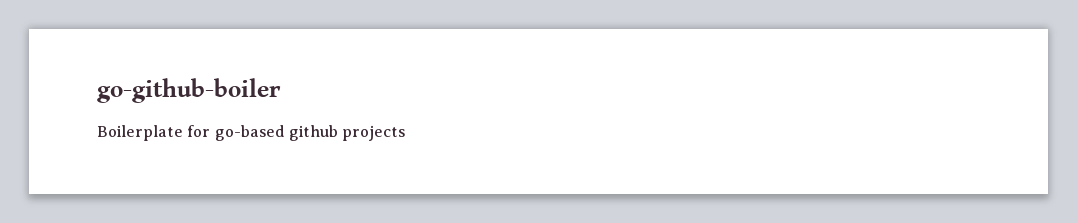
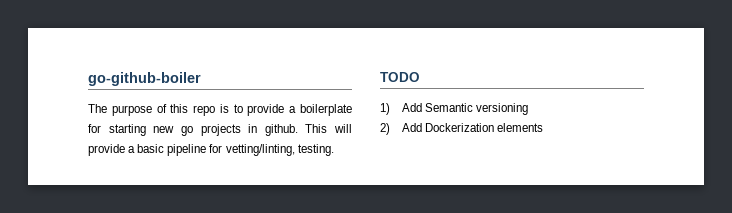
[97,125,406,141] Boilerplate for go-based github projects -> [88,104,352,116] [88,124,352,136] [88,144,334,156] [380,72,420,82] [380,103,528,115] [380,123,543,135] The purpose of this repo is to provide a boilerplate for starting new go projects in github. This will provide a basic pipeline for vetting/linting, testing. // TODO // 1) Add Semantic versioning // 2) Add Dockerization elements

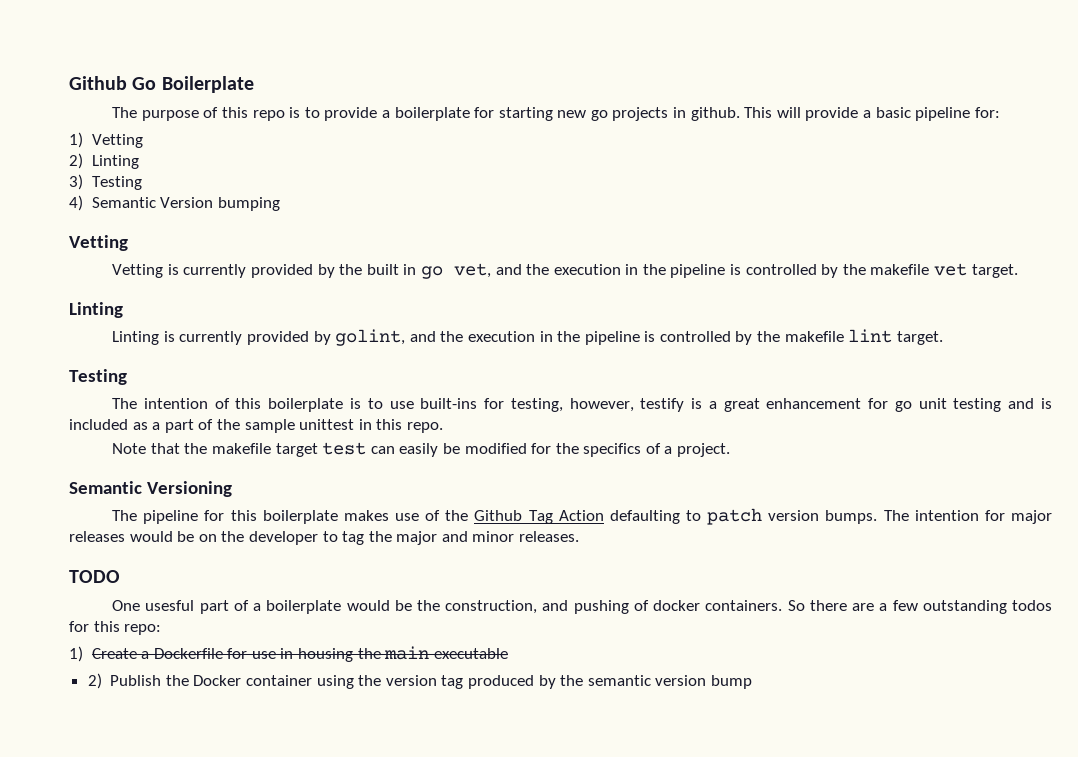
[88,72,201,86] go-github-boiler -> [69,76,254,93] Github Go Boilerplate
[209,144,334,156] [380,72,420,82] [380,103,528,115] [380,123,543,135] for vetting/linting, testing. // TODO // 1) Add Semantic versioning // 2) Add Dockerization elements -> [974,107,1000,118] [69,132,143,148] [69,153,139,169] [69,174,142,190] [69,195,280,211] [69,235,128,251] [112,263,1018,279] [69,302,123,318] [112,329,943,346] [69,369,127,385] [112,398,1052,412] [69,419,443,433] [112,442,731,457] [69,481,232,497] [112,508,1052,525] [69,531,580,545] [69,570,120,583] [112,600,1052,614] [69,621,162,635] [69,646,508,662] [87,673,752,689] for: // 1) Vetting // 2) Linting // 3) Testing // 4) Semantic Version bumping // Vetting // Vetting is currently provided by the built in go vet, and the execution in the pipeline is controlled by the makefile vet target. // Linting // Linting is currently provided by golint, and the execution in the pipeline is controlled by the makefile lint target. // Testing // The intention of this boilerplate is to use built-ins for testing, however, testify is a great enhancement for go unit testing and is included as a part of the sample unittest in this repo. // Note that the makefile target test can easily be modified for the specifics of a project. // Semantic Versioning // The pipeline for this boilerplate makes use of the Github Tag Action defaulting to patch version bumps. The intention for major releases would be on the developer to tag the major and minor releases. // TODO // One usesful part of a boilerplate would be the construction, and pushing of docker containers. So there are a few outstanding todos for this repo: // 1) Create a Dockerfile for use in housing the main executable // 2) Publish the Docker container using the version tag produced by the semantic version bump

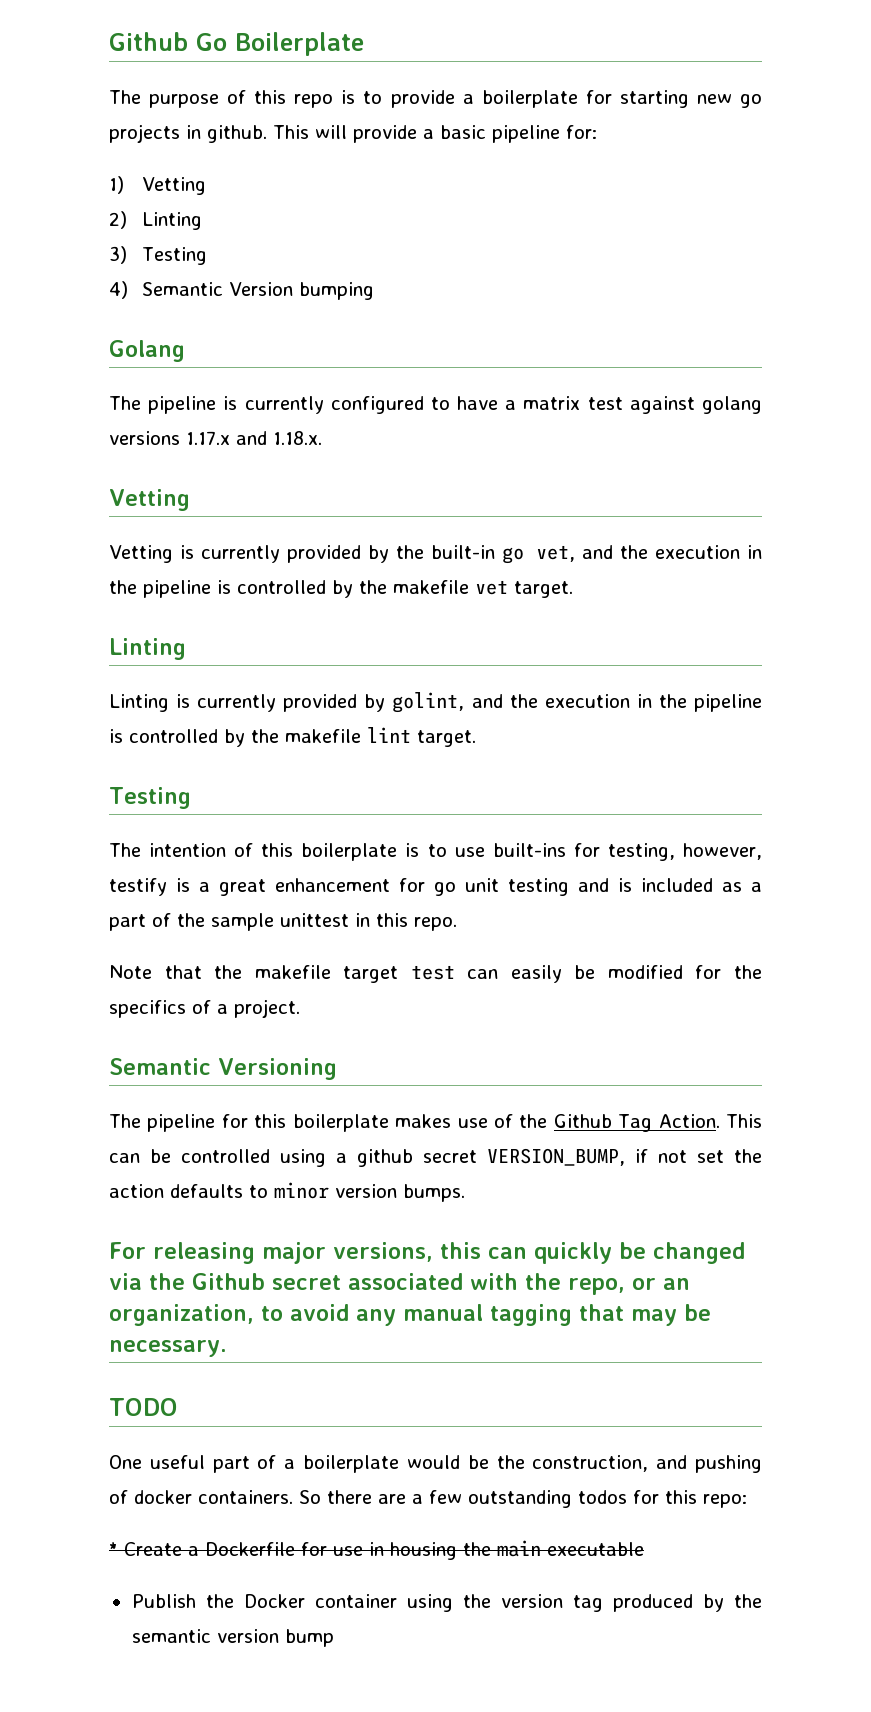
(280, 204) none -> [109,340,185,362] [109,396,762,414] [109,431,322,445] // Golang // The pipeline is currently configured to have a matrix test against golang versions 1.17.x and 1.18.x.
[366,264,417,275] built in -> [430,545,495,559] built-in
[558,508,1052,525] [69,531,580,545] Action defaulting to patch version bumps. The intention for major releases would be on the developer to tag the major and minor releases. -> [658,1114,762,1128] [109,1148,762,1167] [109,1182,465,1202] [109,1242,745,1264] [109,1273,690,1295] [109,1304,711,1326] [109,1340,227,1357] Action. This can be controlled using a github secret VERSION_BUMP, if not set the action defaults to minor version bumps. // For releasing major versions, this can quickly be changed via the Github secret associated with the repo, or an organization, to avoid any manual tagging that may be necessary.
[145,600,195,611] usesful -> [149,1455,205,1469] useful
[69,646,83,662] 1) -> [109,1542,118,1556] *
[87,673,102,689] 2) -> (644, 1549) none

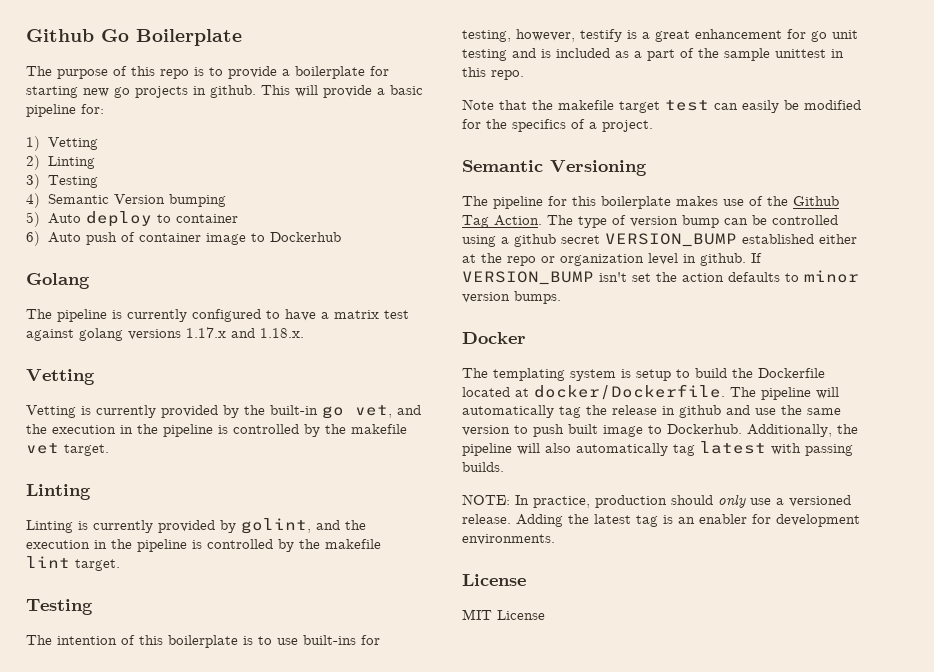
(374, 291) none -> [26,211,238,227] [26,231,341,246] // 5) Auto deploy to container // 6) Auto push of container image to Dockerhub
[726,1114,762,1128] This -> [547,215,719,228] The type of version bump
[487,1148,687,1166] VERSION_BUMP, if not -> [605,233,857,247] [462,253,762,266] [462,271,627,285] VERSION_BUMP established either at the repo or organization level in github. If VERSION_BUMP isn't
[109,1242,745,1264] [109,1273,690,1295] [109,1304,711,1326] [109,1340,227,1357] [109,1398,178,1416] [109,1455,762,1473] [109,1490,747,1508] [109,1540,644,1560] [131,1594,762,1612] [131,1629,334,1647] For releasing major versions, this can quickly be changed via the Github secret associated with the repo, or an organization, to avoid any manual tagging that may be necessary. // TODO // One useful part of a boilerplate would be the construction, and pushing of docker containers. So there are a few outstanding todos for this repo: // * Create a Dockerfile for use in housing the main executable // Publish the Docker container using the version tag produced by the semantic version bump -> [462,332,526,344] [462,368,825,381] [462,384,839,400] [462,405,841,418] [462,424,858,437] [462,441,853,456] [462,462,504,472] [462,494,851,508] [462,514,860,527] [462,534,555,545] [462,574,526,586] [462,609,545,620] Docker // The templating system is setup to build the Dockerfile located at docker/Dockerfile. The pipeline will automatically tag the release in github and use the same version to push built image to Dockerhub. Additionally, the pipeline will also automatically tag latest with passing builds. // NOTE: In practice, production should only use a versioned release. Adding the latest tag is an enabler for development environments. // License // MIT License

